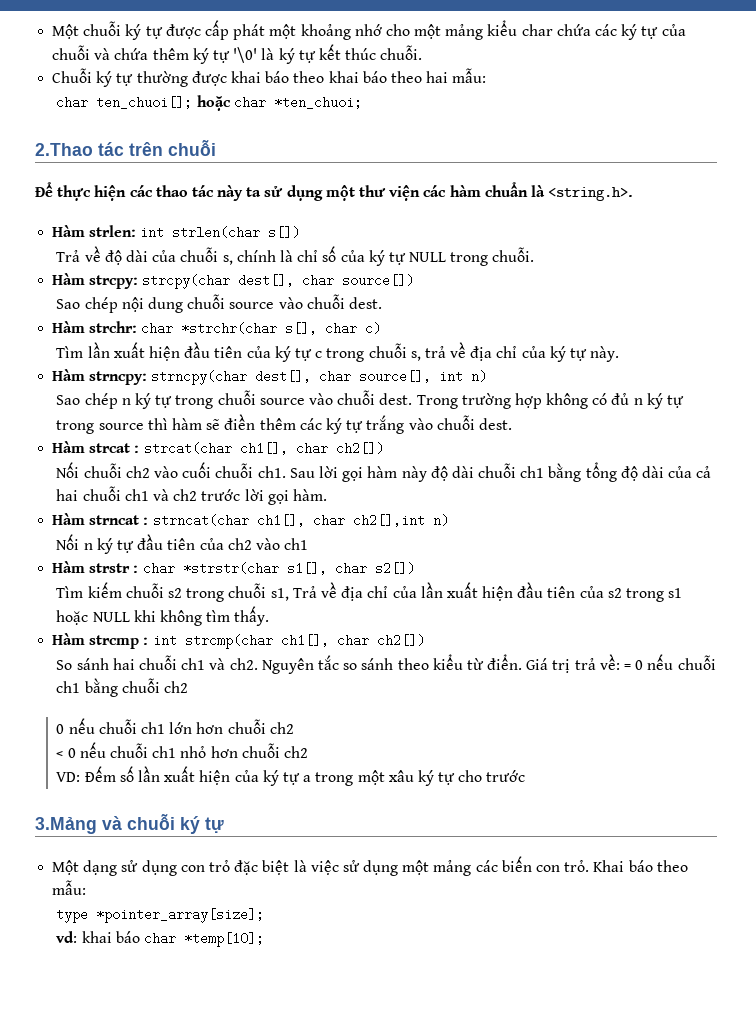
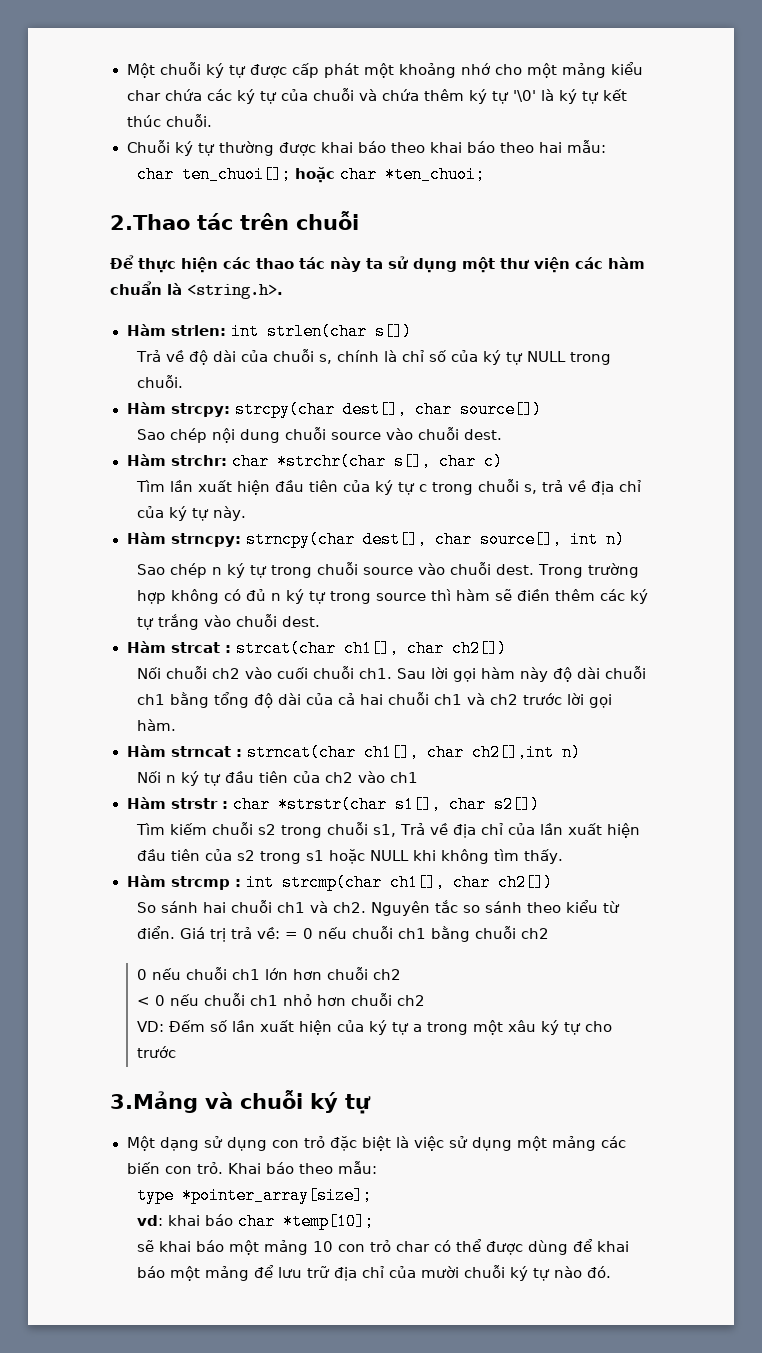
(265, 939) none -> [136,1239,629,1255] [136,1265,611,1281] // sẽ khai báo một mảng 10 con trỏ char có thể được dùng để khai báo một mảng để lưu trữ địa chỉ của mười chuỗi ký tự nào đó.

